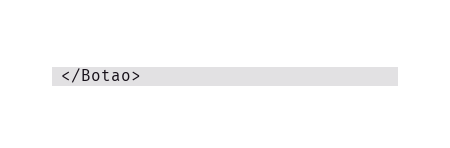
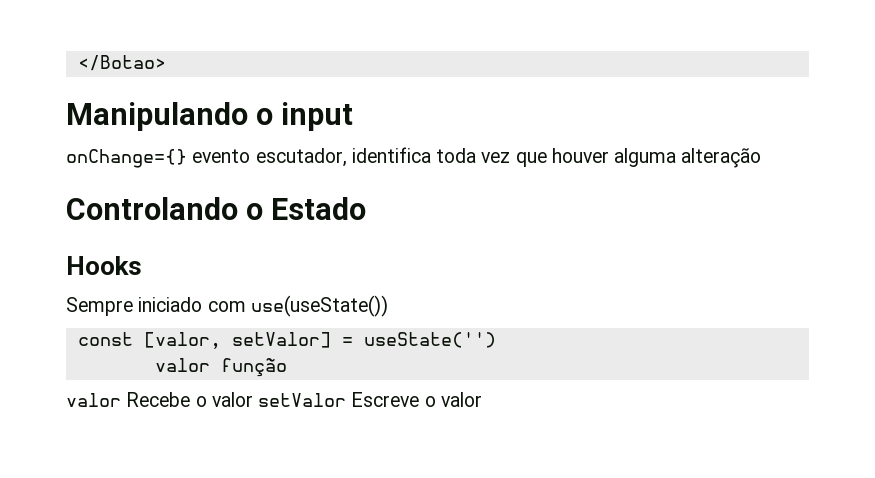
(141, 75) none -> [66,102,354,131] [66,147,762,168] [66,197,367,220] [66,256,142,275] [66,295,388,317] [77,332,496,349] [154,358,287,377] [66,392,482,407] // Manipulando o input // onChange={} evento escutador, identifica toda vez que houver alguma alteração // Controlando o Estado // Hooks // Sempre iniciado com use(useState()) // const [valor, setValor] = useState('') // valor função // valor Recebe o valor setValor Escreve o valor

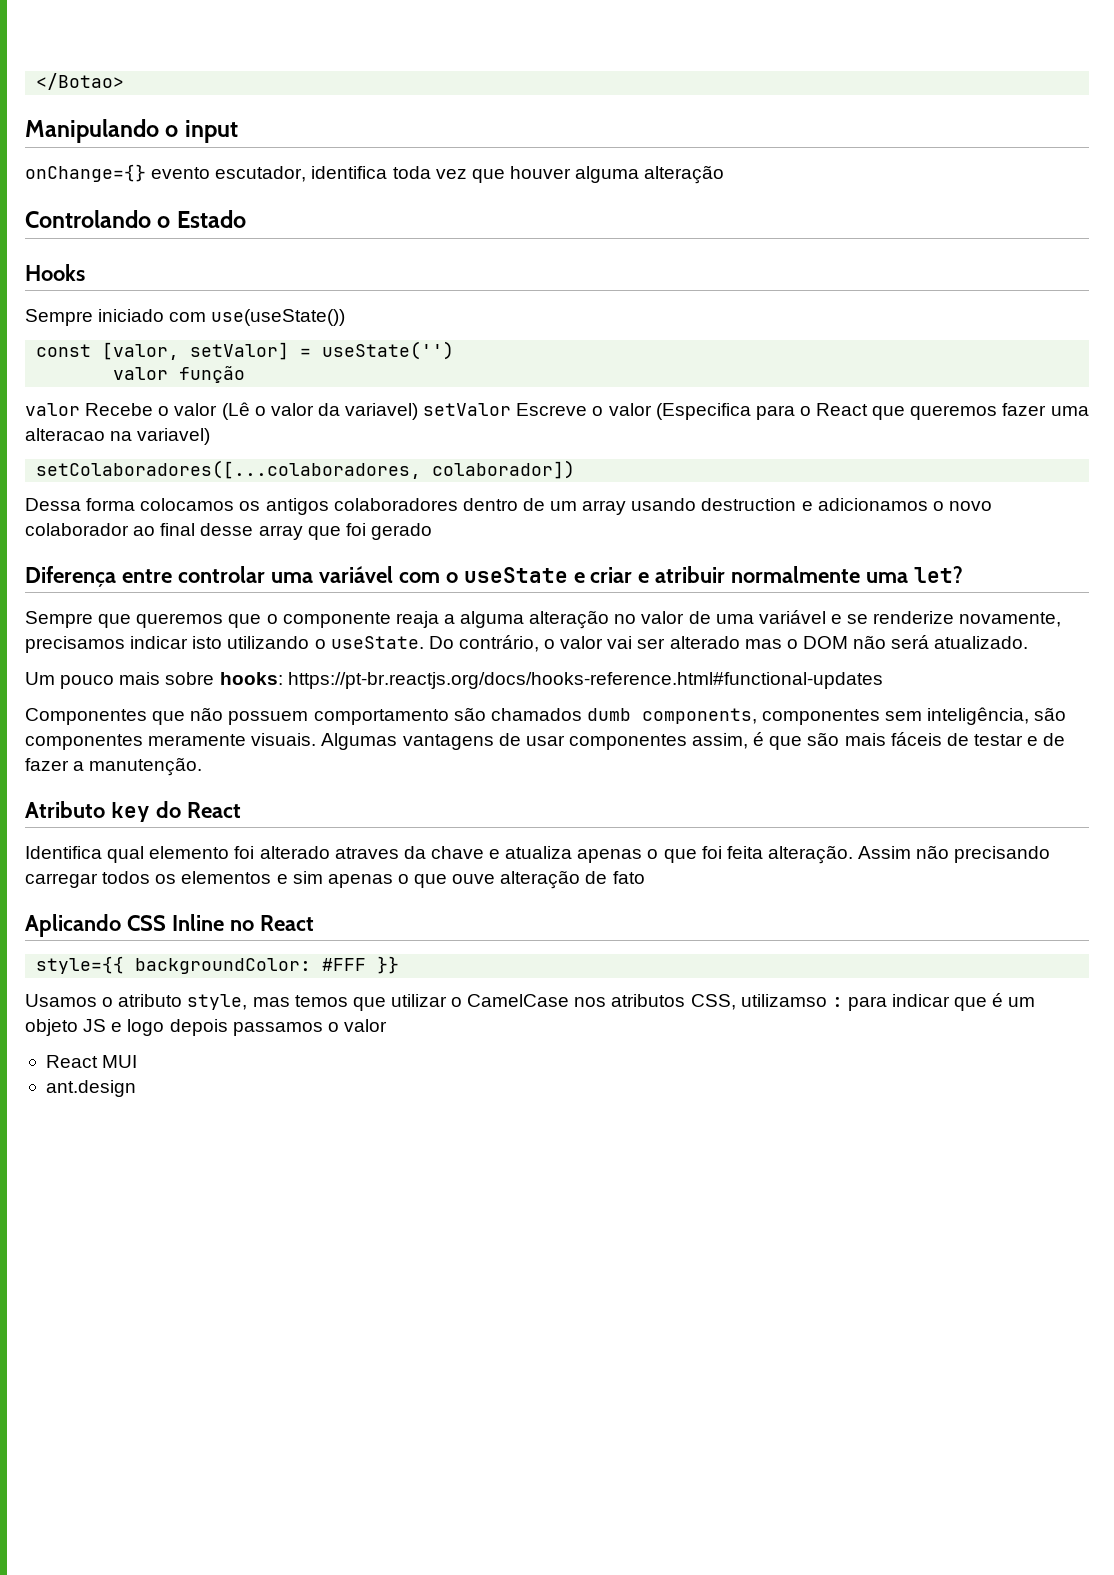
[258,392,482,407] setValor Escreve o valor -> [221,402,1089,420] [25,428,211,445] [36,460,576,479] [25,498,992,515] [25,523,432,540] [25,566,964,587] [25,610,1062,629] [25,635,1029,653] [25,672,883,689] [25,707,1067,725] [25,732,1066,750] [25,757,203,776] [25,801,241,822] [25,845,1051,864] [25,870,645,889] [25,914,314,937] [36,956,400,974] [25,993,1036,1011] [25,1019,387,1036] [45,1055,138,1068] [45,1080,136,1097] (Lê o valor da variavel) setValor Escreve o valor (Especifica para o React que queremos fazer uma alteracao na variavel) // setColaboradores([...colaboradores, colaborador]) // Dessa forma colocamos os antigos colaboradores dentro de um array usando destruction e adicionamos o novo colaborador ao final desse array que foi gerado // Diferença entre controlar uma variável com o useState e criar e atribuir normalmente uma let? // Sempre que queremos que o componente reaja a alguma alteração no valor de uma variável e se renderize novamente, precisamos indicar isto utilizando o useState. Do contrário, o valor vai ser alterado mas o DOM não será atualizado. // Um pouco mais sobre hooks: https://pt-br.reactjs.org/docs/hooks-reference.html#functional-updates // Componentes que não possuem comportamento são chamados dumb components, componentes sem inteligência, são componentes meramente visuais. Algumas vantagens de usar componentes assim, é que são mais fáceis de testar e de fazer a manutenção. // Atributo key do React // Identifica qual elemento foi alterado atraves da chave e atualiza apenas o que foi feita alteração. Assim não precisando carregar todos os elementos e sim apenas o que ouve alteração de fato // Aplicando CSS Inline no React // style={{ backgroundColor: #FFF }} // Usamos o atributo style, mas temos que utilizar o CamelCase nos atributos CSS, utilizamso : para indicar que é um objeto JS e logo depois passamos o valor // React MUI // ant.design

